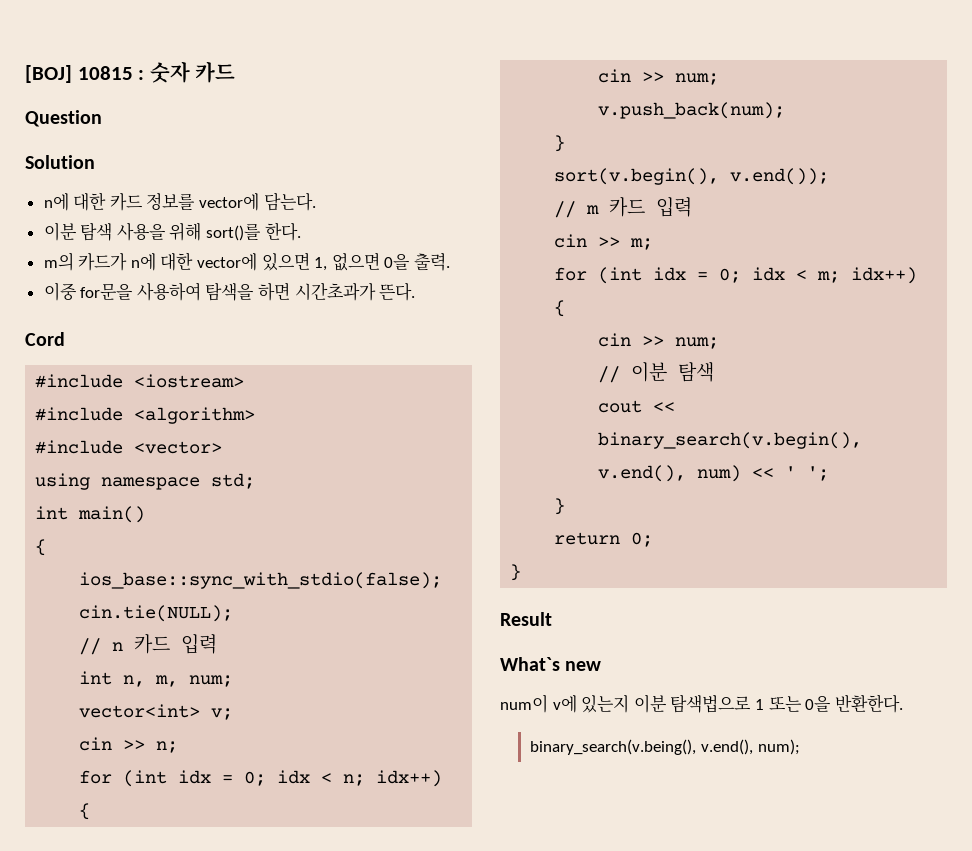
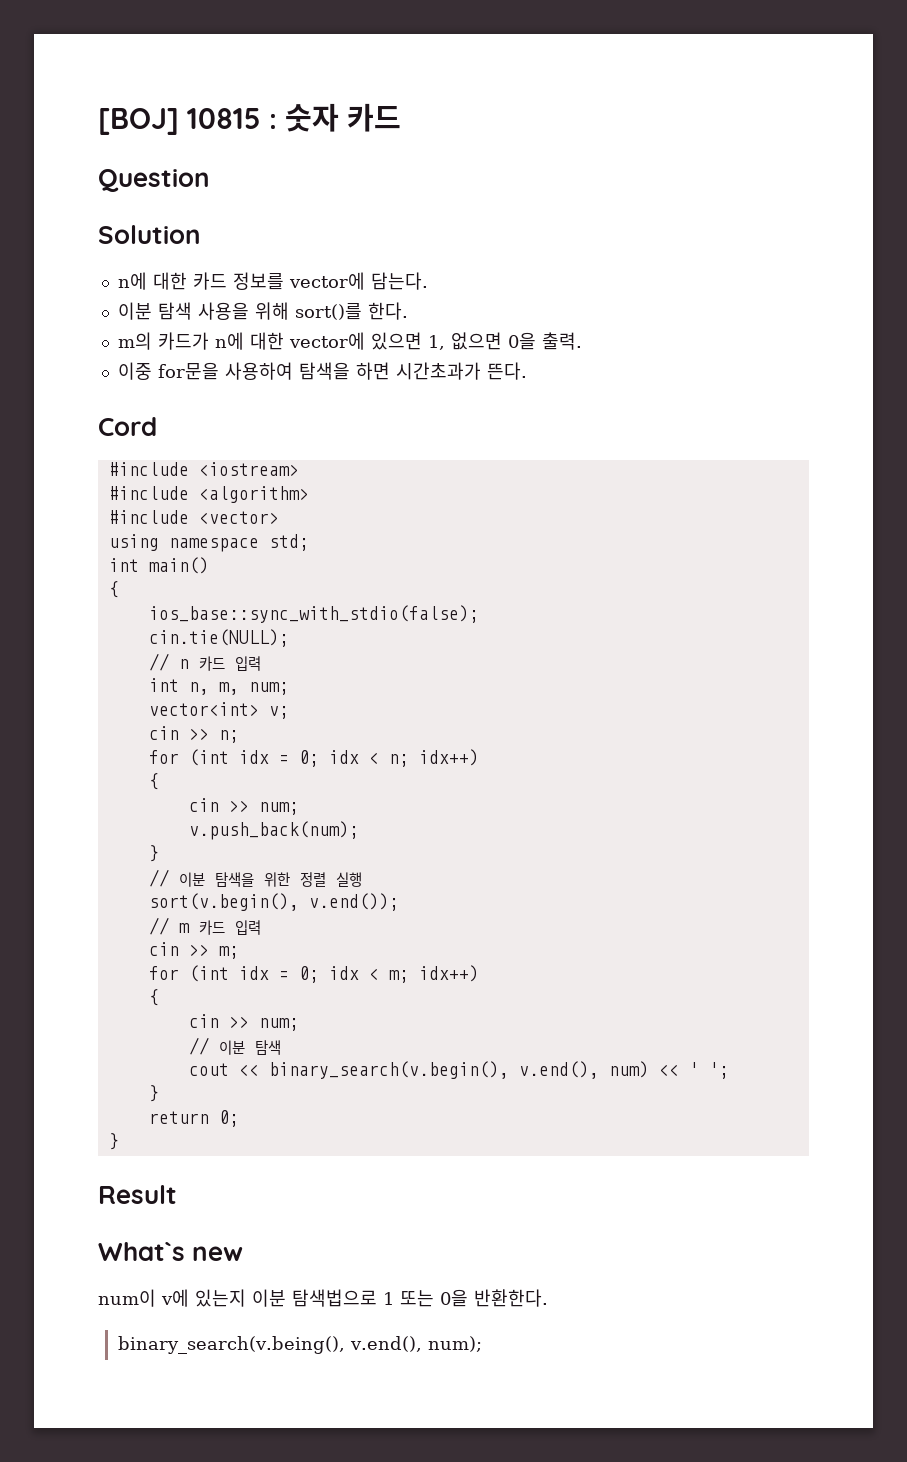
(566, 143) none -> [148,869,362,887] // // 이분 탐색을 위한 정렬 실행

